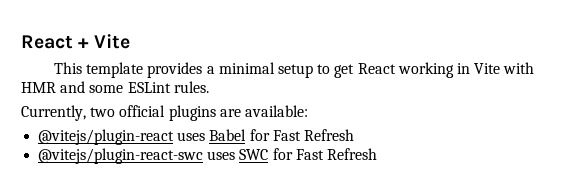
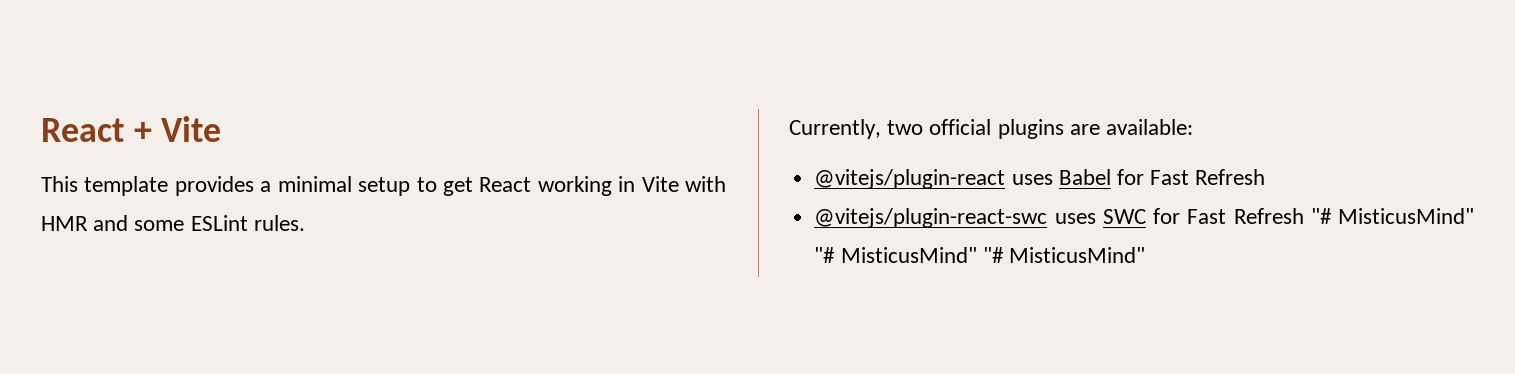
(377, 154) none -> [1310,208,1474,224] [814,247,1145,263] "# MisticusMind" "# MisticusMind" "# MisticusMind"

